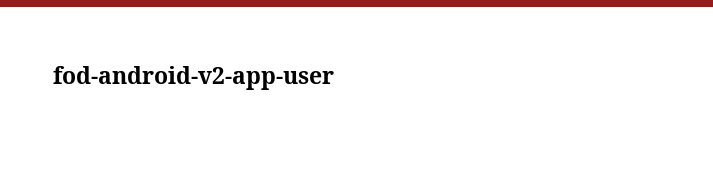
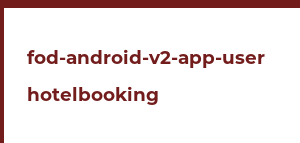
(334, 78) none -> [27,86,159,105] // hotelbooking

